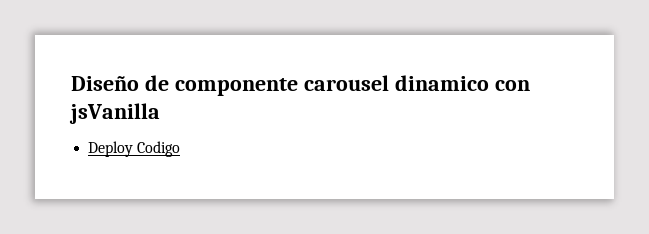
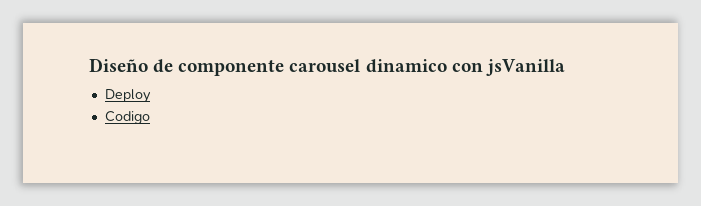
(134, 149) none -> (151, 96) //

